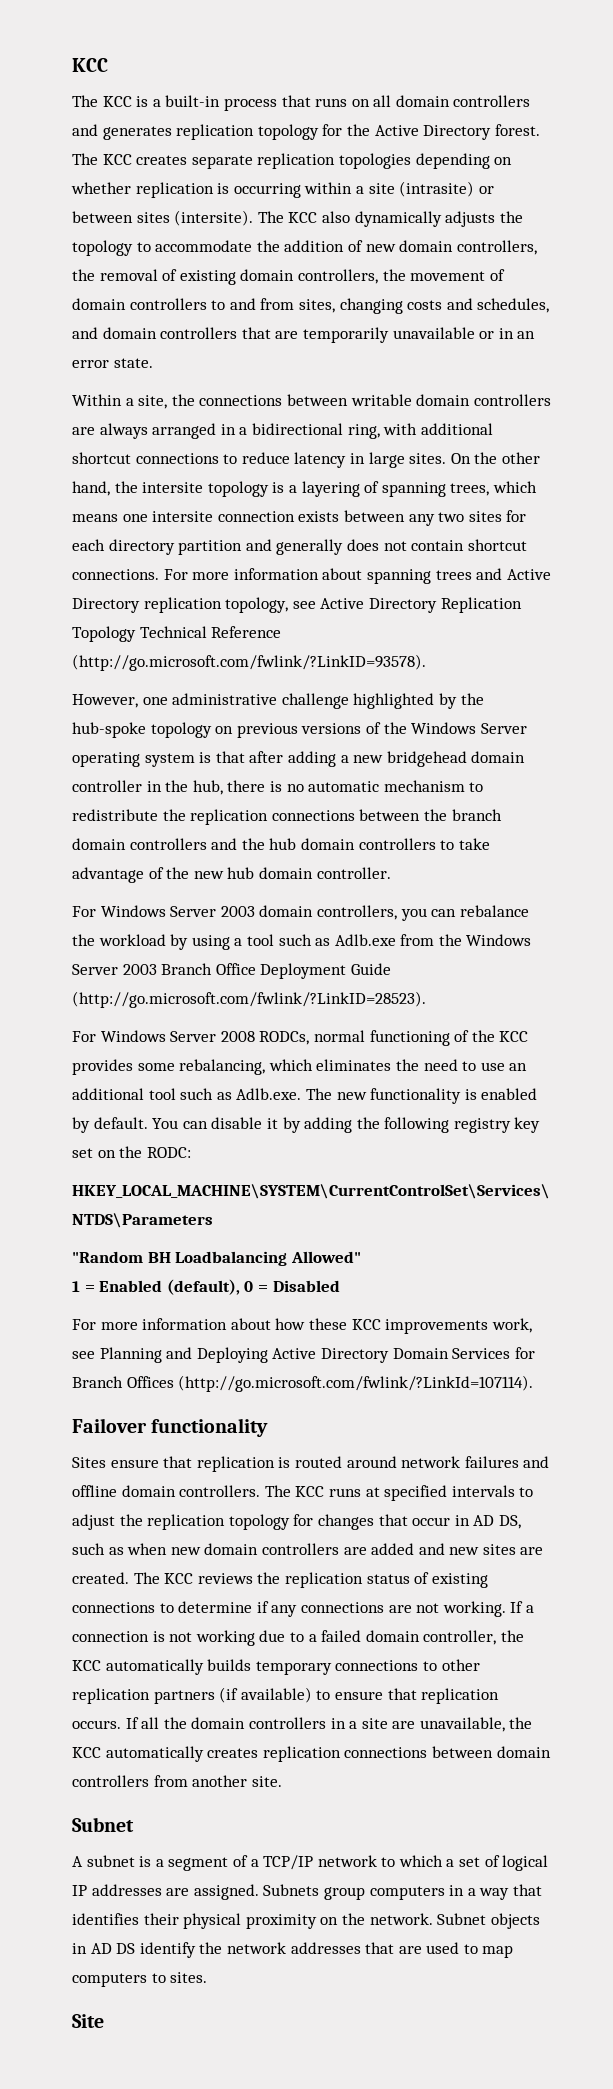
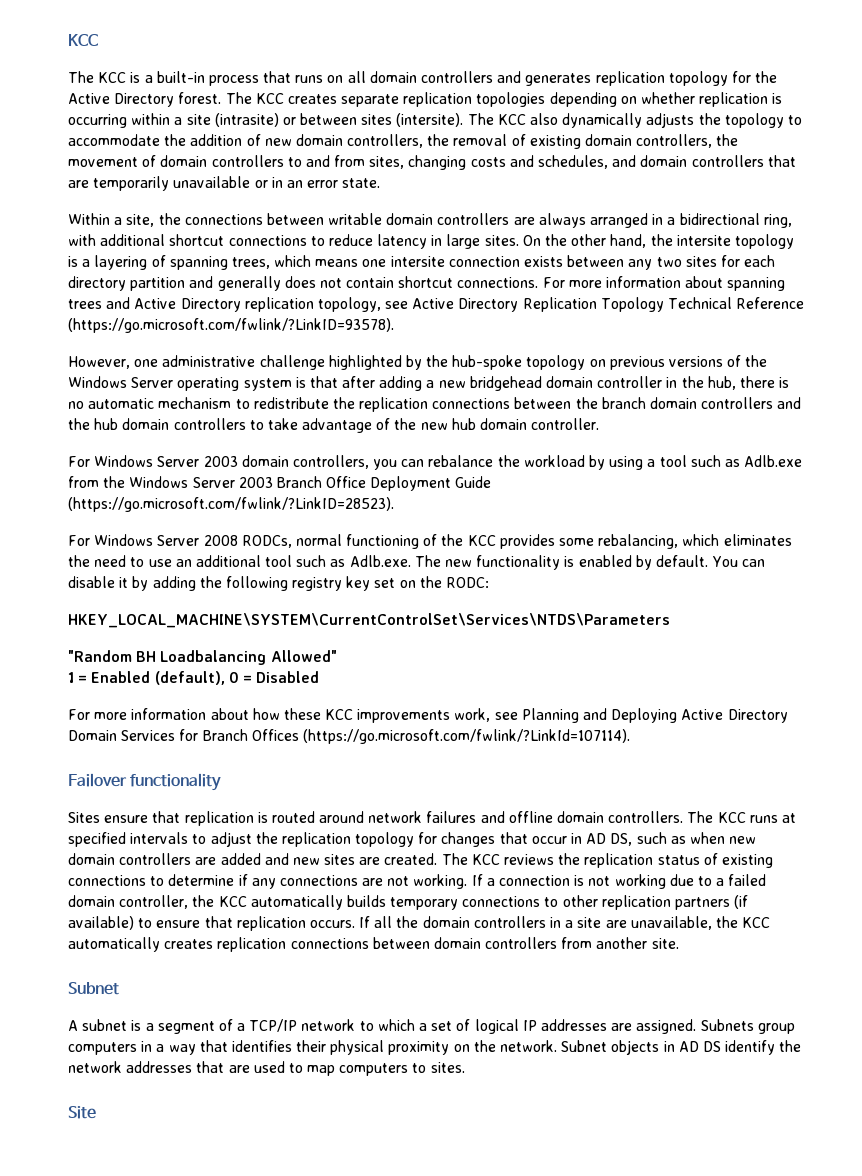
[72,654,426,671] (http://go.microsoft.com/fwlink/?LinkID=93578). -> [68,318,394,333] (https://go.microsoft.com/fwlink/?LinkID=93578).
[72,991,426,1008] (http://go.microsoft.com/fwlink/?LinkID=28523). -> [68,497,394,512] (https://go.microsoft.com/fwlink/?LinkID=28523).
[178,1375,534,1392] (http://go.microsoft.com/fwlink/?LinkId=107114). -> [302,729,630,744] (https://go.microsoft.com/fwlink/?LinkId=107114).

